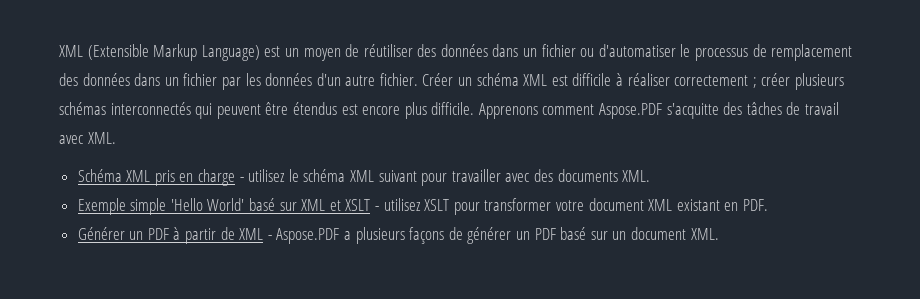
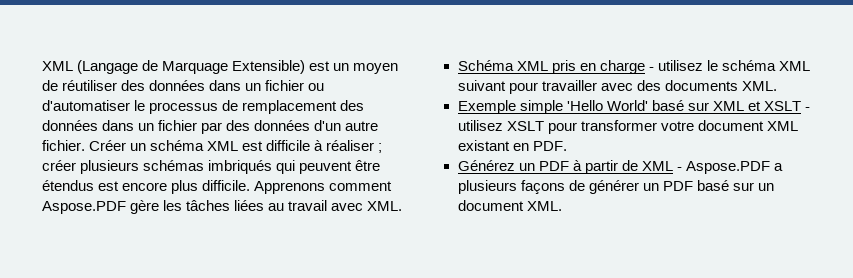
[59,44,260,61] XML (Extensible Markup Language) -> [42,60,306,74] XML (Langage de Marquage Extensible)
[245,73,261,86] les -> [226,120,251,131] des
[674,75,749,86] correctement -> (375, 145) none
[110,102,191,115] interconnectés -> [208,160,273,174] imbriqués
[666,102,801,119] s'acquitte des tâches de -> [130,200,285,214] gère les tâches liées au
[77,227,125,240] Générer -> [457,160,515,171] Générez

